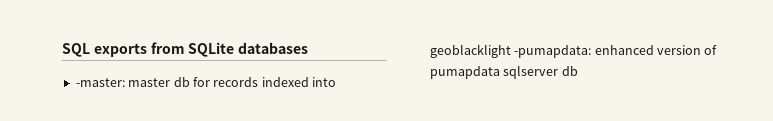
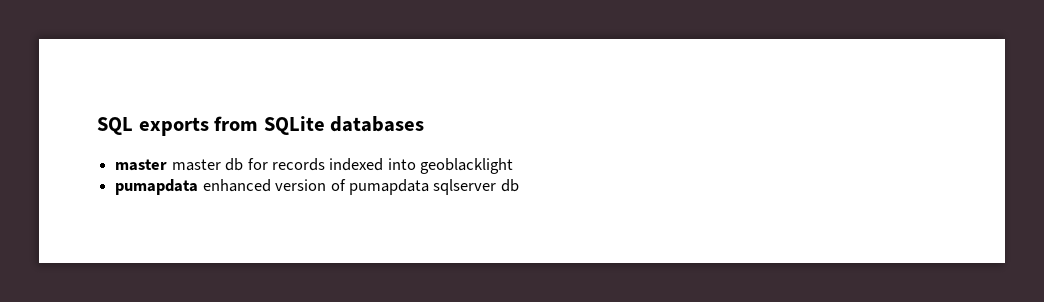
[75,78,125,87] -master: -> [115,159,168,171] master
[514,45,592,58] -pumapdata: -> [115,179,199,195] // pumapdata

